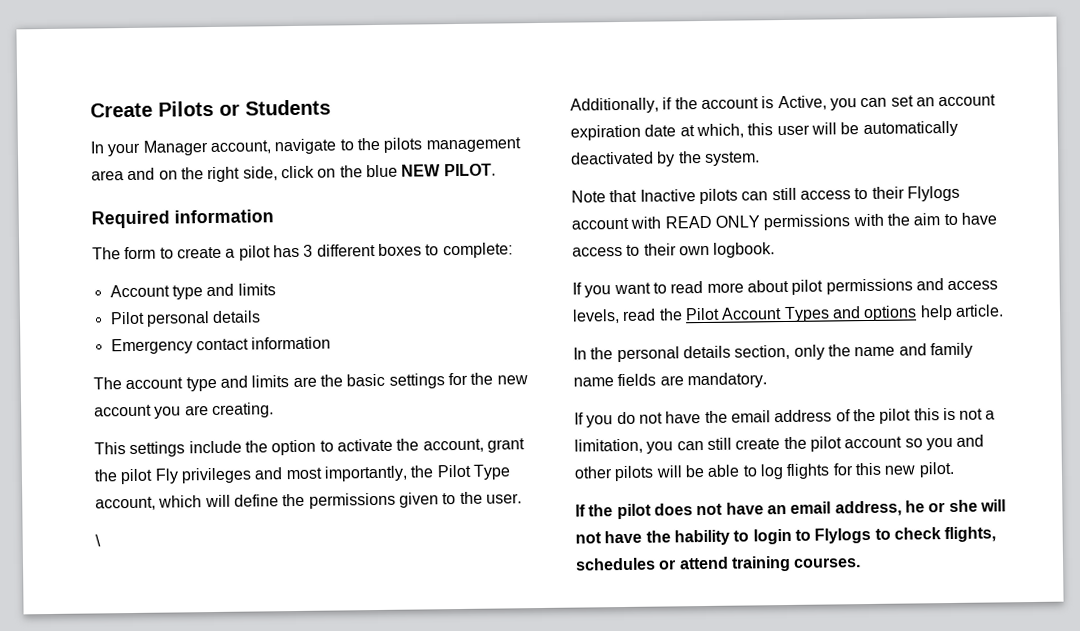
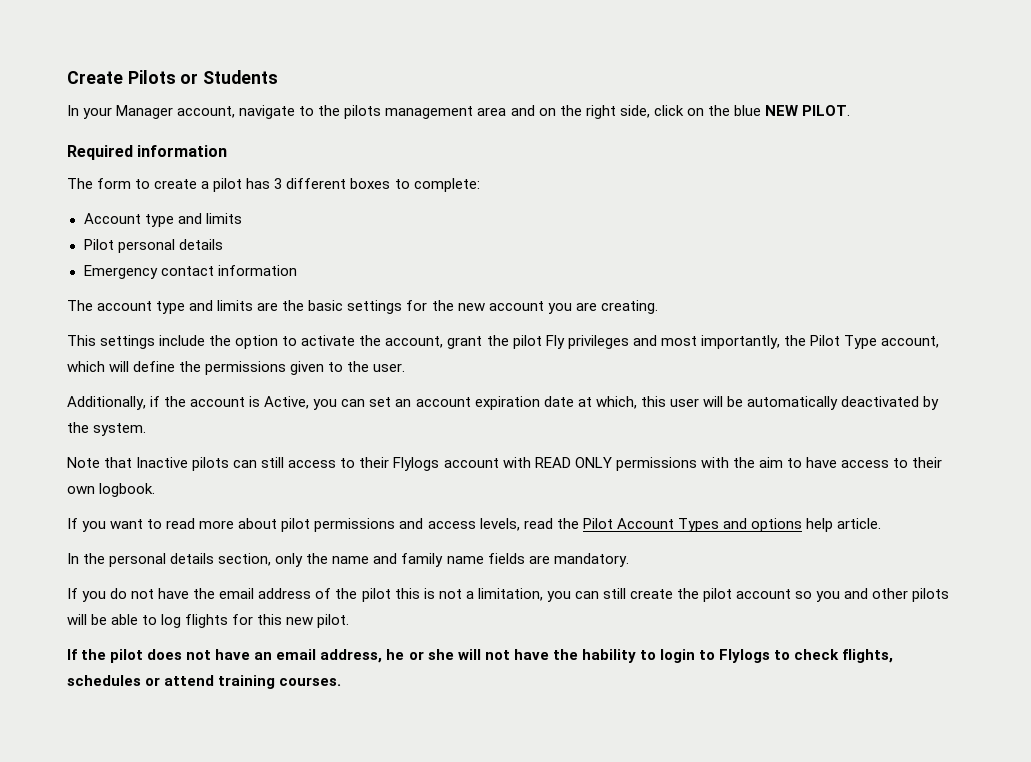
[95,534,101,547] // \ -> (406, 367) none

